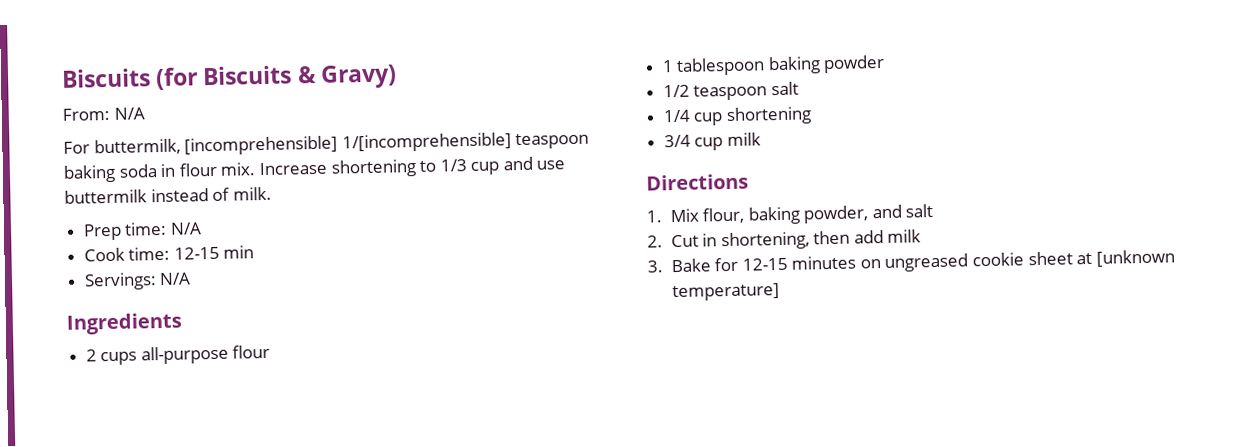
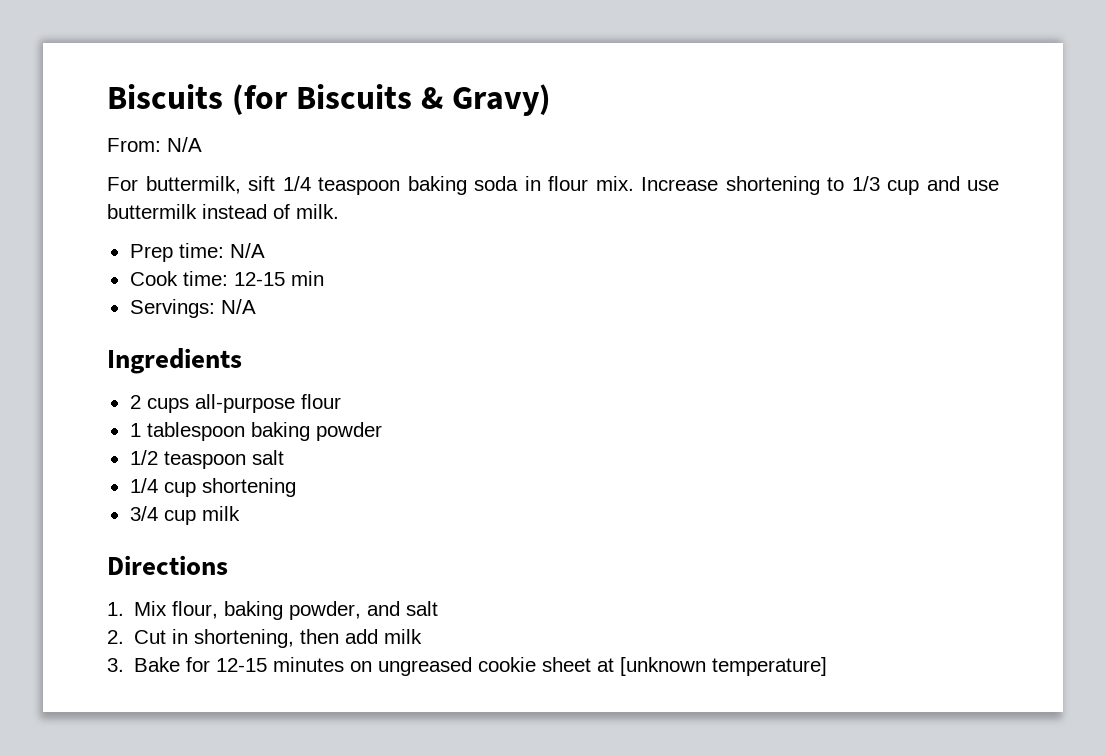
[184,132,512,156] [incomprehensible] 1/[incomprehensible] -> [248,176,311,191] sift 1/4

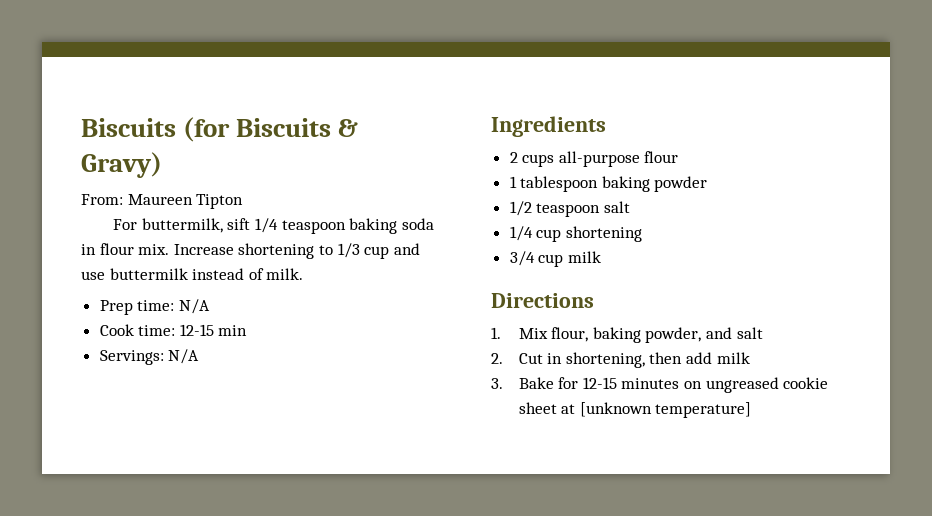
[167,137,202,152] N/A -> [127,194,244,209] Maureen Tipton

